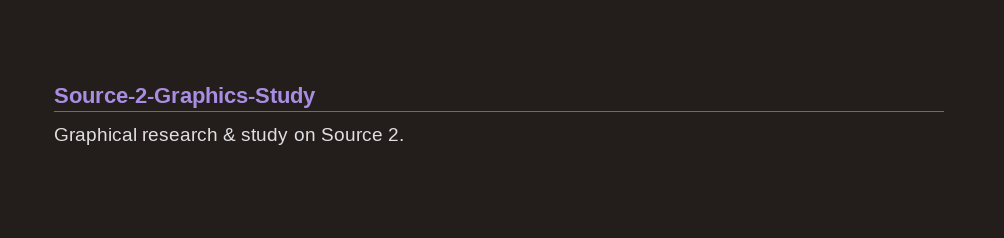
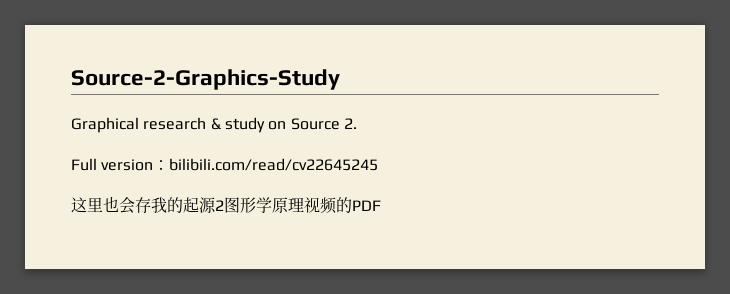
(404, 134) none -> [71,158,379,171] [71,196,381,214] // Full version：bilibili.com/read/cv22645245 // 这里也会存我的起源2图形学原理视频的PDF

